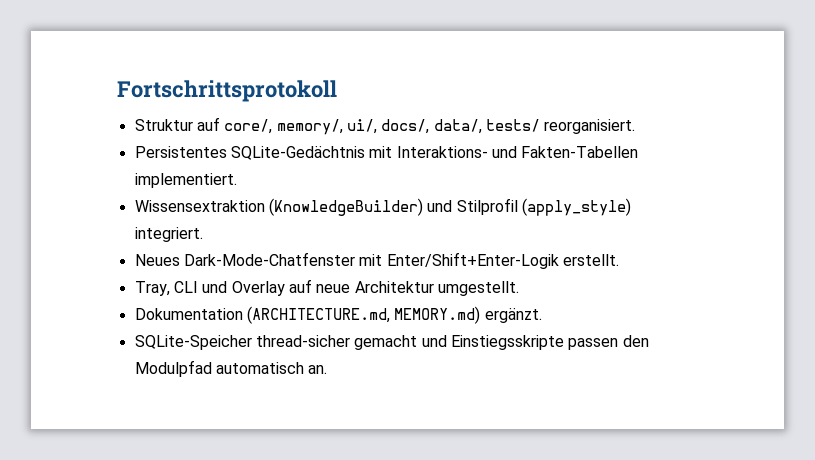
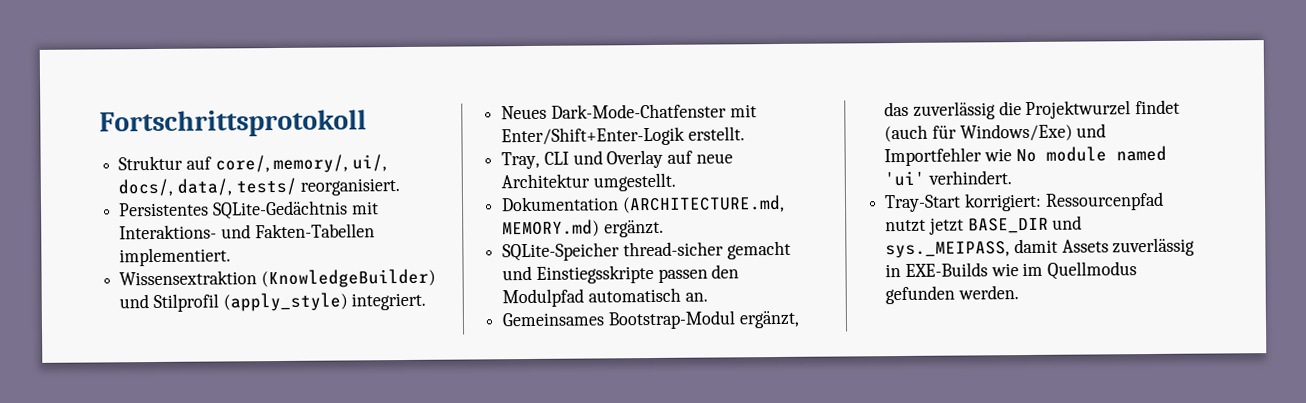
(328, 369) none -> [502,310,800,330] [884,99,1181,120] [884,123,1107,143] [884,145,1167,167] [884,170,1012,187] [884,191,1164,213] [885,215,1083,235] [885,237,1196,259] [885,261,1138,280] [885,285,1019,305] // Gemeinsames Bootstrap-Modul ergänzt, das zuverlässig die Projektwurzel findet (auch für Windows/Exe) und Importfehler wie No module named 'ui' verhindert. // Tray-Start korrigiert: Ressourcenpfad nutzt jetzt BASE_DIR und sys._MEIPASS, damit Assets zuverlässig in EXE-Builds wie im Quellmodus gefunden werden.

